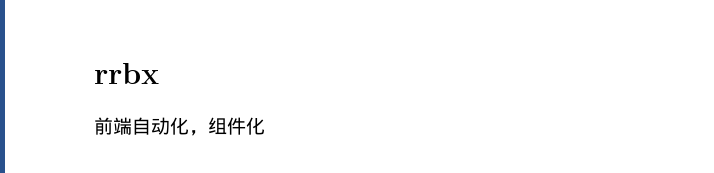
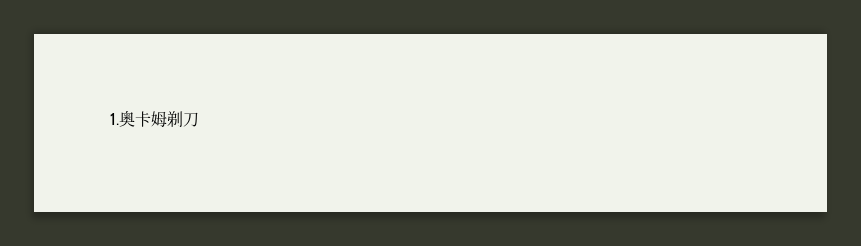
[94,63,159,84] [94,117,265,136] rrbx // 前端自动化，组件化 -> [110,111,199,127] 1.奥卡姆剃刀

